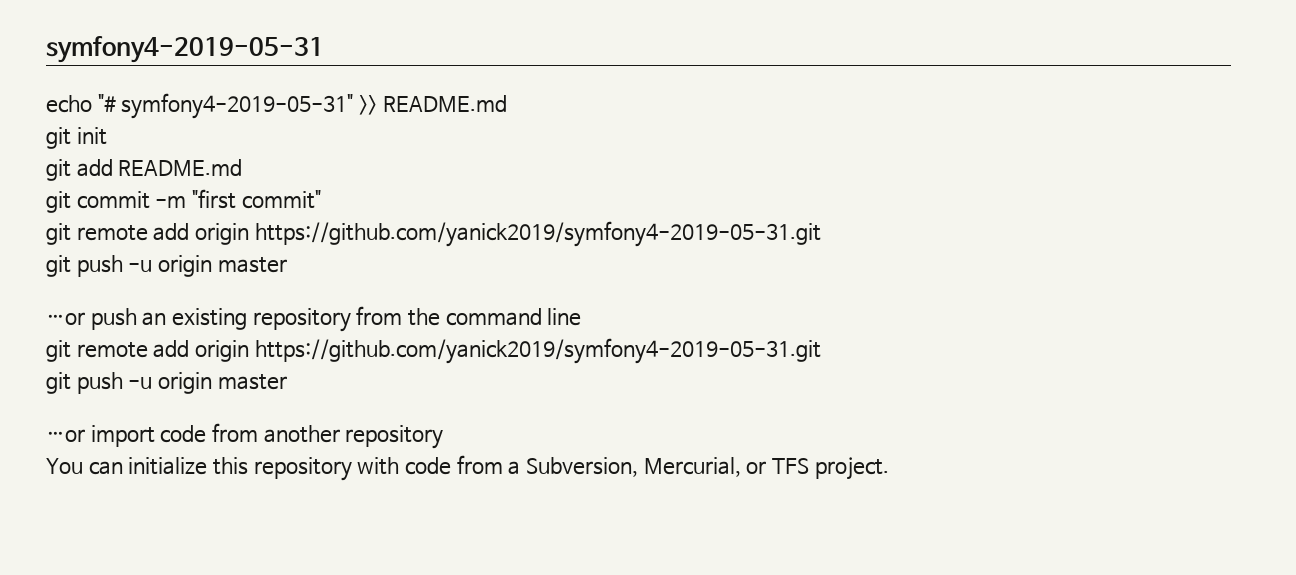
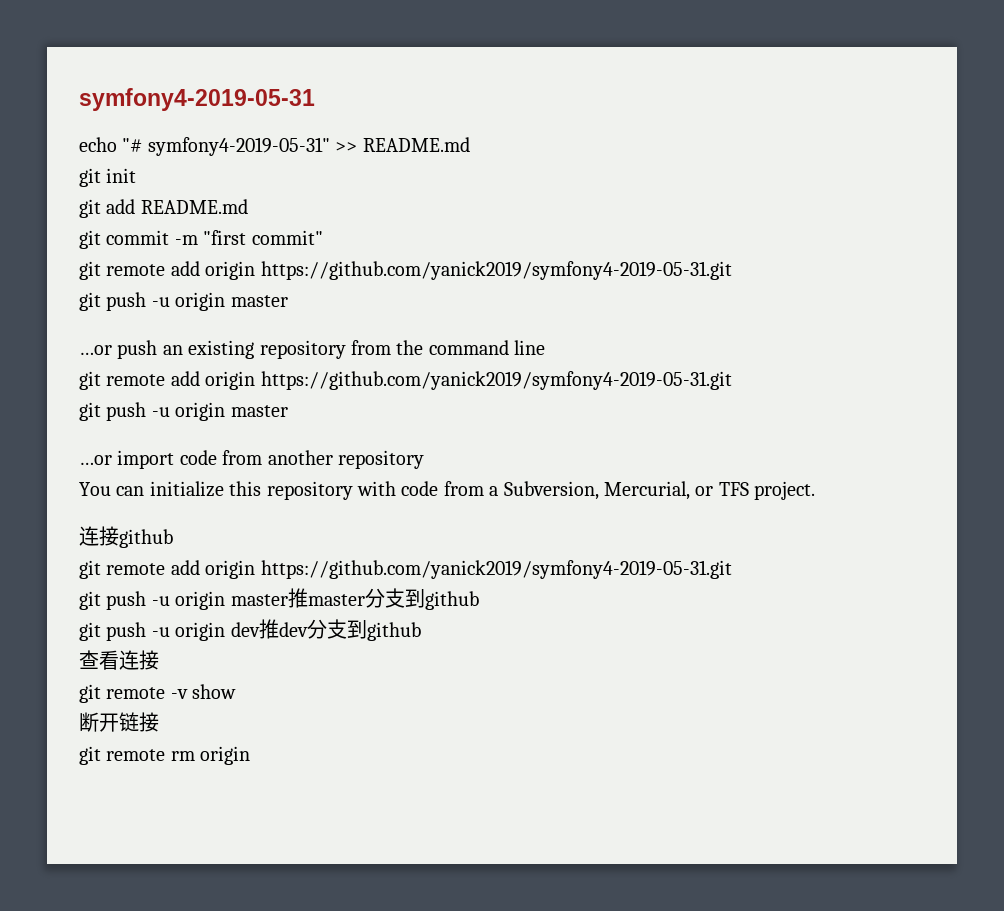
(889, 468) none -> [79,526,173,548] [79,560,732,579] [79,588,479,610] [79,619,421,641] [79,650,159,670] [79,684,237,703] [79,712,159,732] [79,746,251,765] // 连接github // git remote add origin https://github.com/yanick2019/symfony4-2019-05-31.git // git push -u origin master推master分支到github // git push -u origin dev推dev分支到github // 查看连接 // git remote -v show // 断开链接 // git remote rm origin

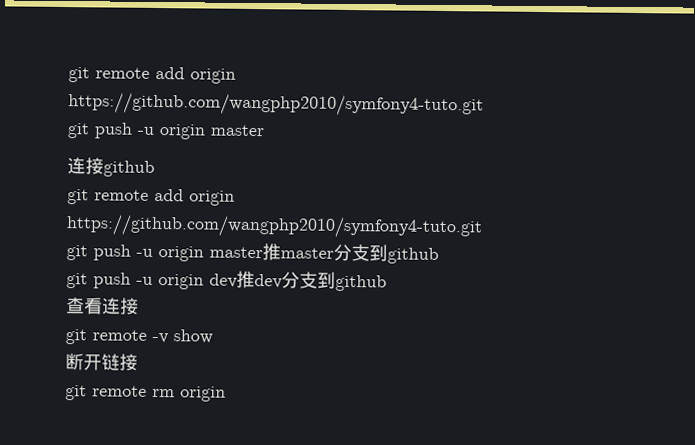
[79,88,315,111] [79,137,470,156] [79,168,137,187] [79,199,248,218] [79,230,323,249] [79,261,732,280] [79,292,288,311] [79,340,546,359] [79,371,732,390] [79,402,288,421] [79,450,424,469] [79,481,816,500] symfony4-2019-05-31 // echo "# symfony4-2019-05-31" >> README.md // git init // git add README.md // git commit -m "first commit" // git remote add origin https://github.com/yanick2019/symfony4-2019-05-31.git // git push -u origin master // …or push an existing repository from the command line // git remote add origin https://github.com/yanick2019/symfony4-2019-05-31.git // git push -u origin master // …or import code from another repository // You can initialize this repository with code from a Subversion, Mercurial, or TFS project. -> [68,66,236,84] [68,92,484,118] [67,122,265,140] git remote add origin https://github.com/wangphp2010/symfony4-tuto.git // git push -u origin master
[260,560,732,579] https://github.com/yanick2019/symfony4-2019-05-31.git -> [66,214,483,240] https://github.com/wangphp2010/symfony4-tuto.git

